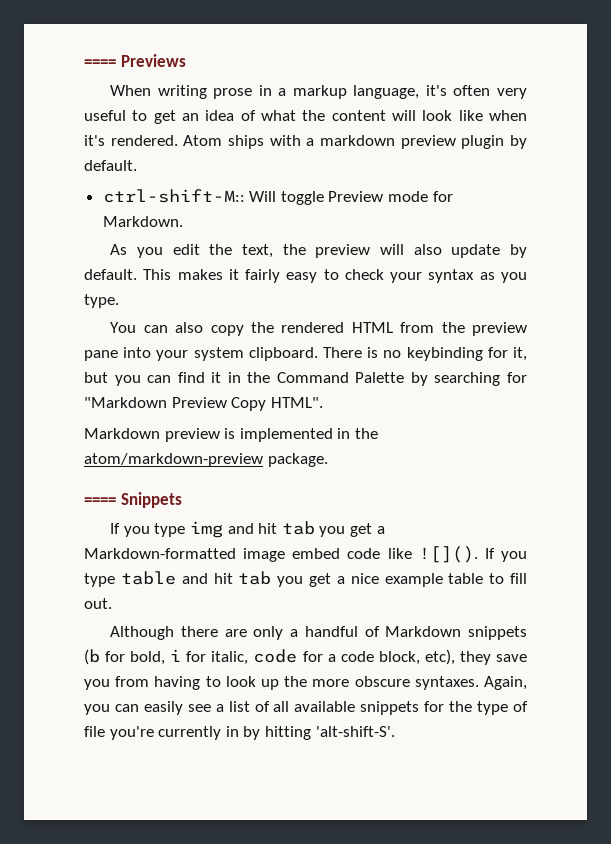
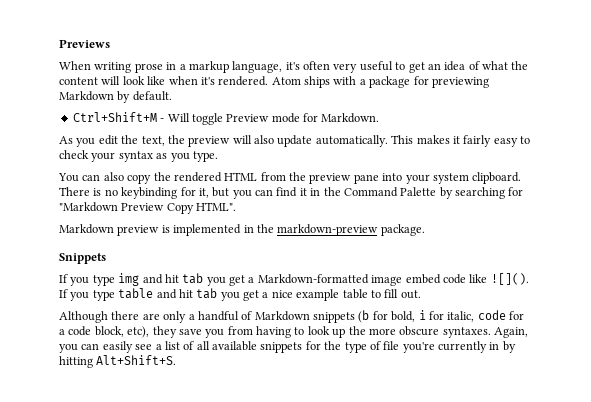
[84,59,116,67] ==== -> (59, 43) none
[319,135,505,149] markdown preview plugin -> [369,76,489,88] [59,91,114,101] package for previewing Markdown
[102,189,245,203] ctrl-shift-M:: -> [72,112,165,122] Ctrl+Shift+M -
[510,244,528,258] [84,269,137,280] by default. -> [315,135,388,147] automatically.
[84,453,263,467] atom/markdown-preview -> [277,224,379,236] markdown-preview
[84,497,116,505] ==== -> (425, 230) none
[315,726,395,737] 'alt-shift-S'. -> [96,355,177,365] Alt+Shift+S.

